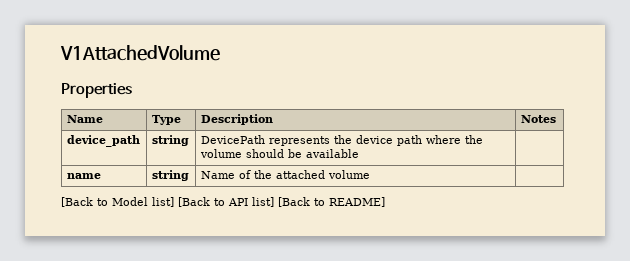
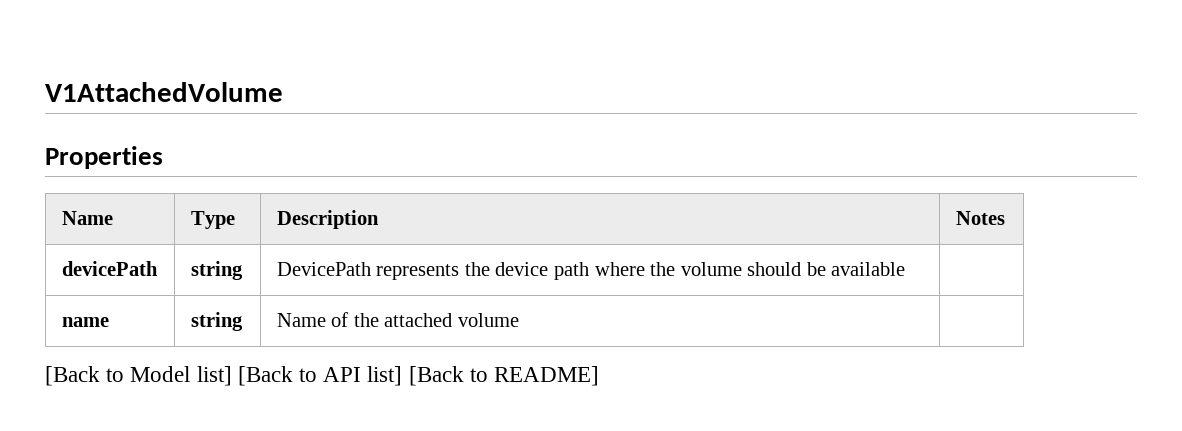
[66,135,140,147] device_path -> [61,261,158,276] devicePath

